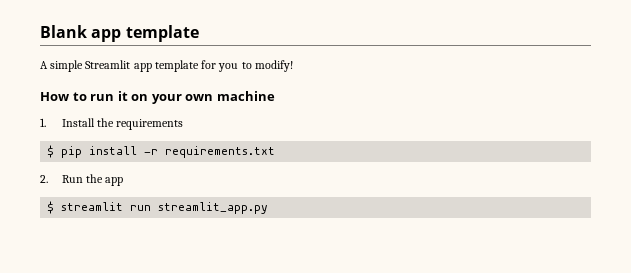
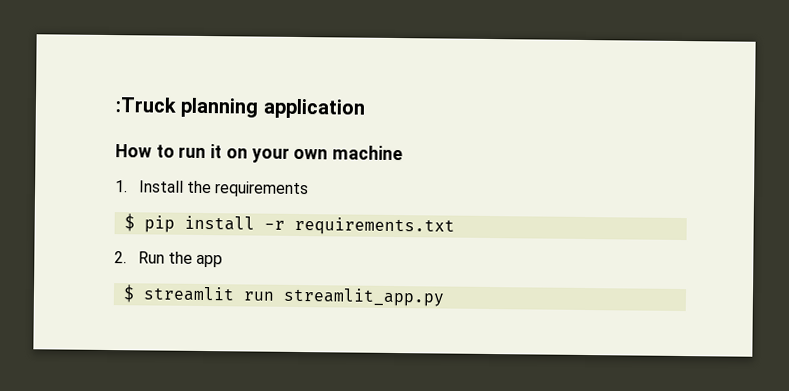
[40,25,199,42] [40,60,293,72] Blank app template // A simple Streamlit app template for you to modify! -> [115,97,366,119] :Truck planning application

